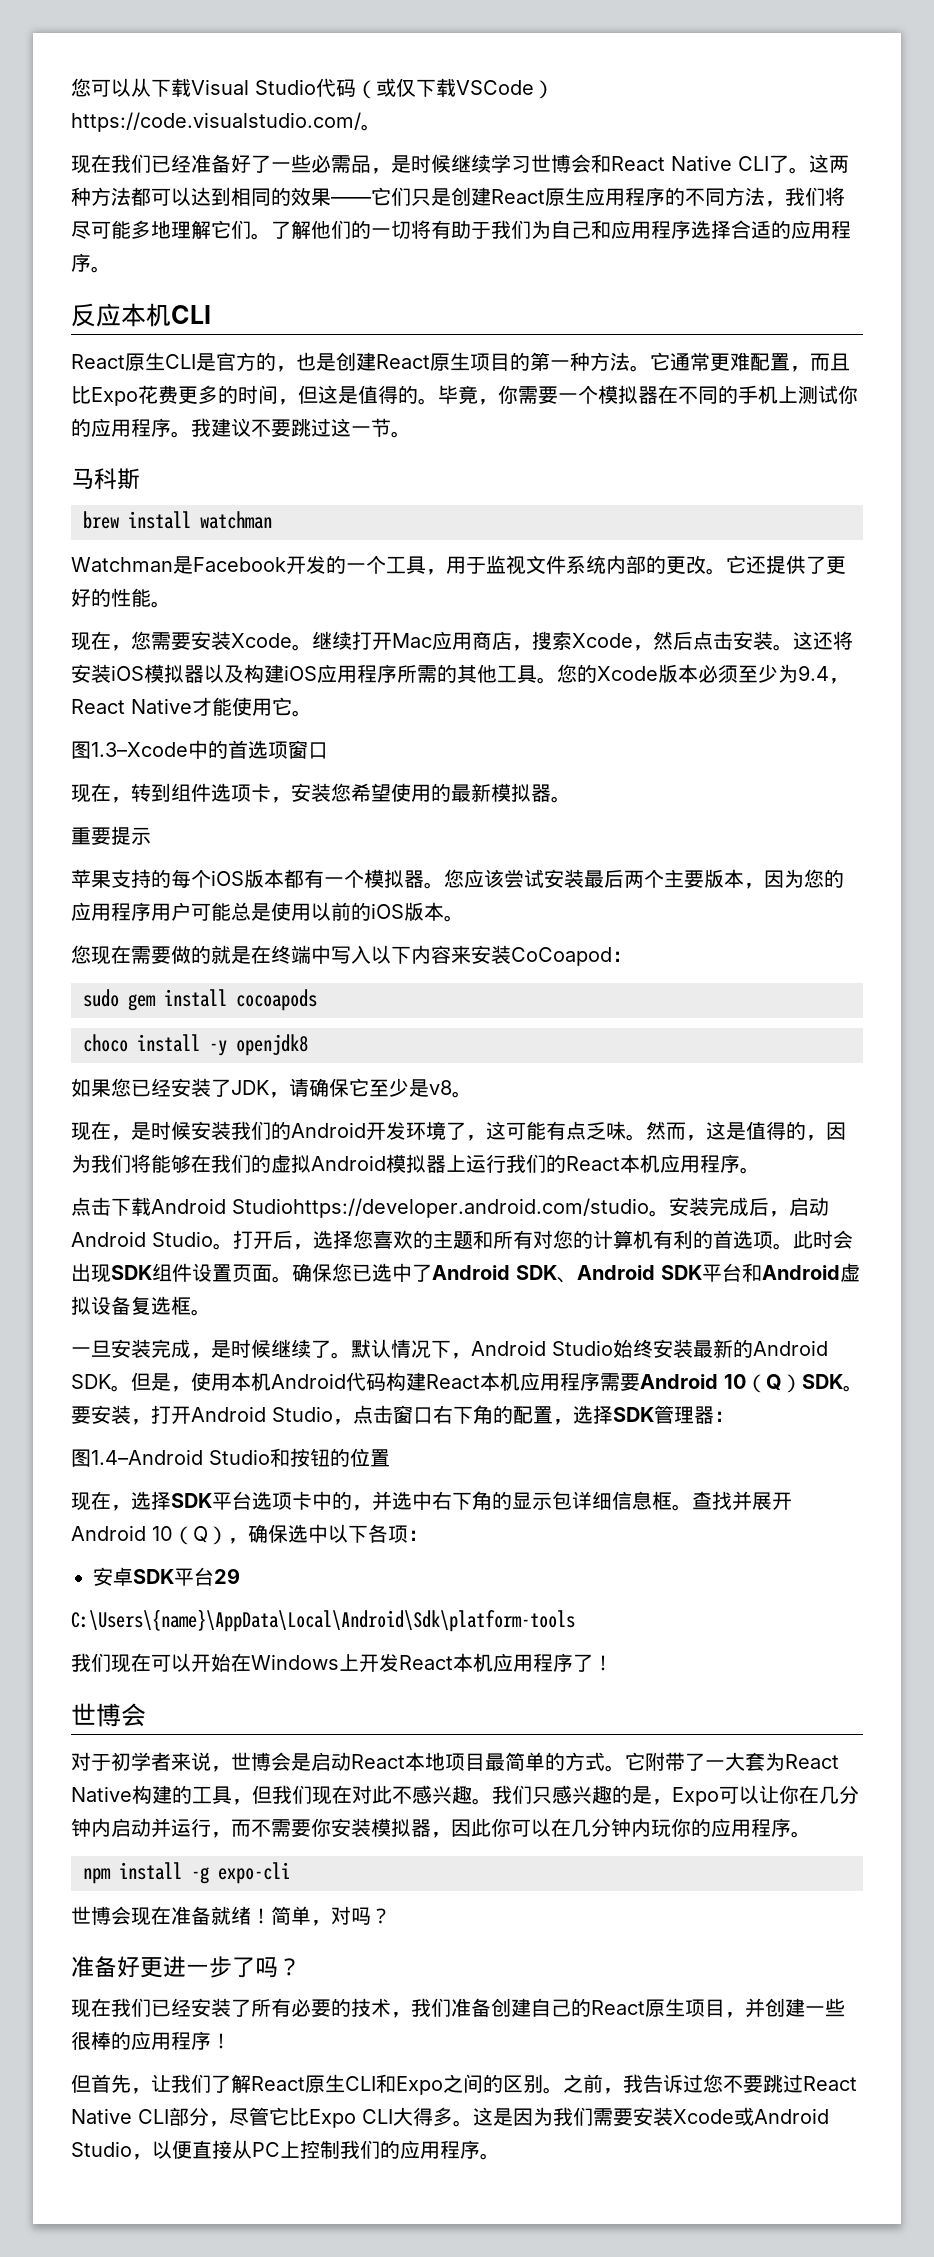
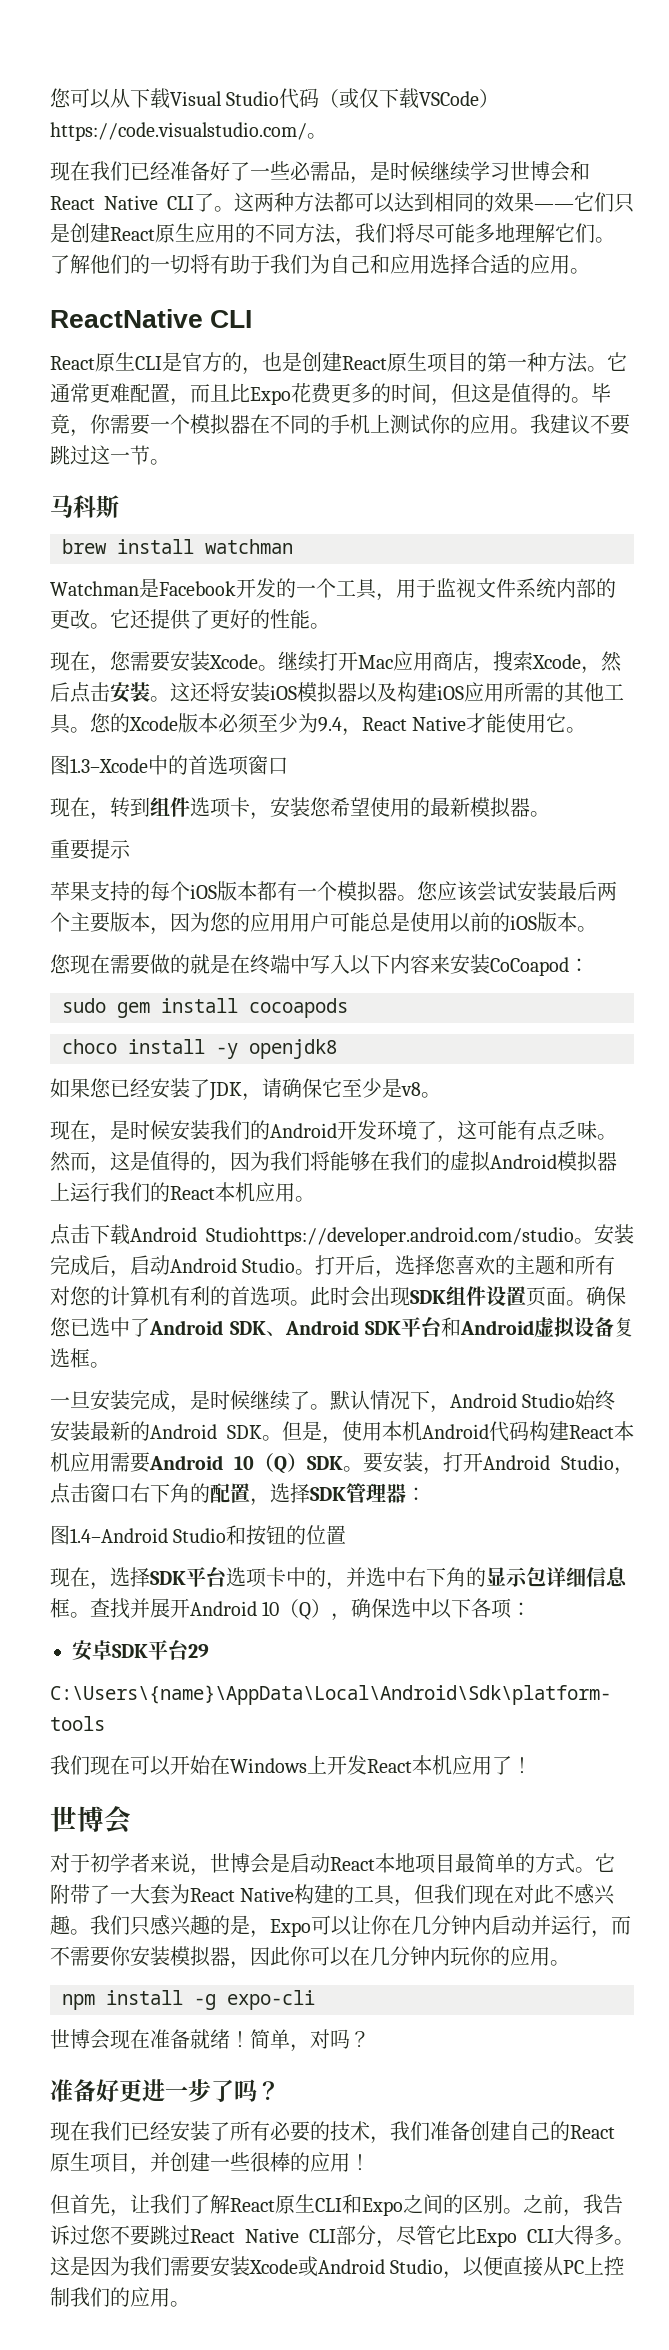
[625,187,665,206] 程序 -> (235, 233) none
[651,220,691,239] 程序 -> (430, 264) none
[831,220,851,239] [71,253,111,273] [71,303,171,327] 程序。 // 反应本机 -> [570,268,590,274] [50,309,203,328] 。 // ReactNative
[131,418,171,437] 程序 -> (510, 424) none
[357,664,397,683] 程序 -> (504, 692) none
[111,902,151,921] 程序 -> (290, 922) none
[700,1154,740,1173] 程序 -> (295, 1192) none
[560,1372,600,1391] 程序 -> (110, 1462) none
[533,1653,573,1672] 程序 -> (492, 1765) none
[751,1818,791,1837] 程序 -> (550, 1956) none
[171,2031,211,2050] 程序 -> (350, 2162) none
[440,2140,480,2159] 程序 -> (170, 2297) none

